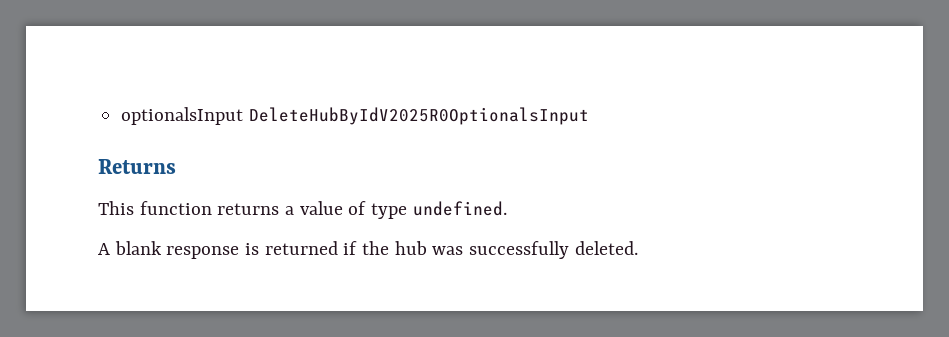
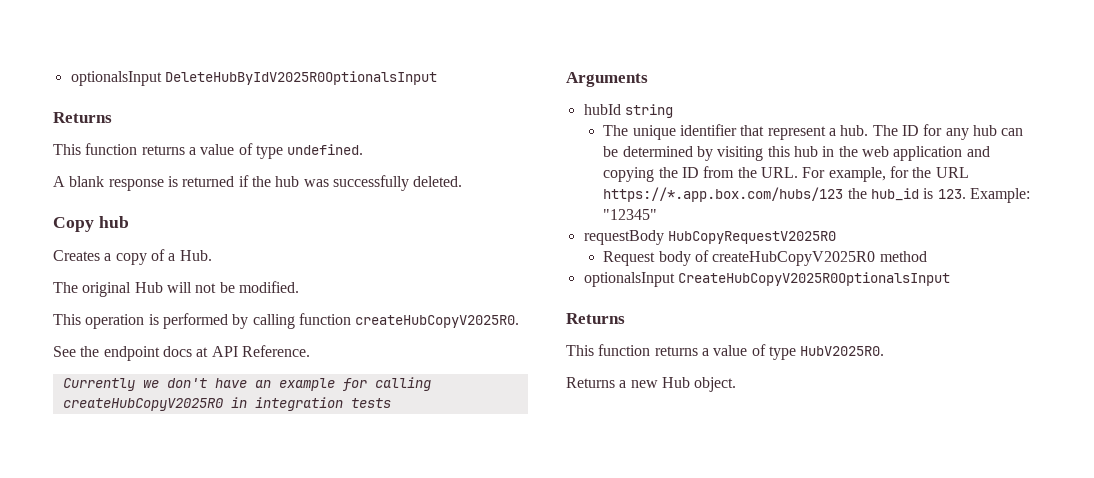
(638, 248) none -> [53,216,129,232] [53,249,212,265] [53,281,299,297] [53,313,520,329] [53,345,310,361] [62,377,431,391] [62,397,391,411] [566,72,648,87] [583,104,673,118] [603,124,1024,140] [603,146,990,161] [603,166,969,182] [603,187,1030,203] [603,209,658,220] [583,230,836,245] [603,250,927,266] [583,272,950,287] [566,313,625,324] [566,344,885,360] [566,377,737,392] // Copy hub // Creates a copy of a Hub. // The original Hub will not be modified. // This operation is performed by calling function createHubCopyV2025R0. // See the endpoint docs at API Reference. // Currently we don't have an example for calling createHubCopyV2025R0 in integration tests // Arguments // hubId string // The unique identifier that represent a hub. The ID for any hub can be determined by visiting this hub in the web application and copying the ID from the URL. For example, for the URL https://*.app.box.com/hubs/123 the hub_id is 123. Example: "12345" // requestBody HubCopyRequestV2025R0 // Request body of createHubCopyV2025R0 method // optionalsInput CreateHubCopyV2025R0OptionalsInput // Returns // This function returns a value of type HubV2025R0. // Returns a new Hub object.

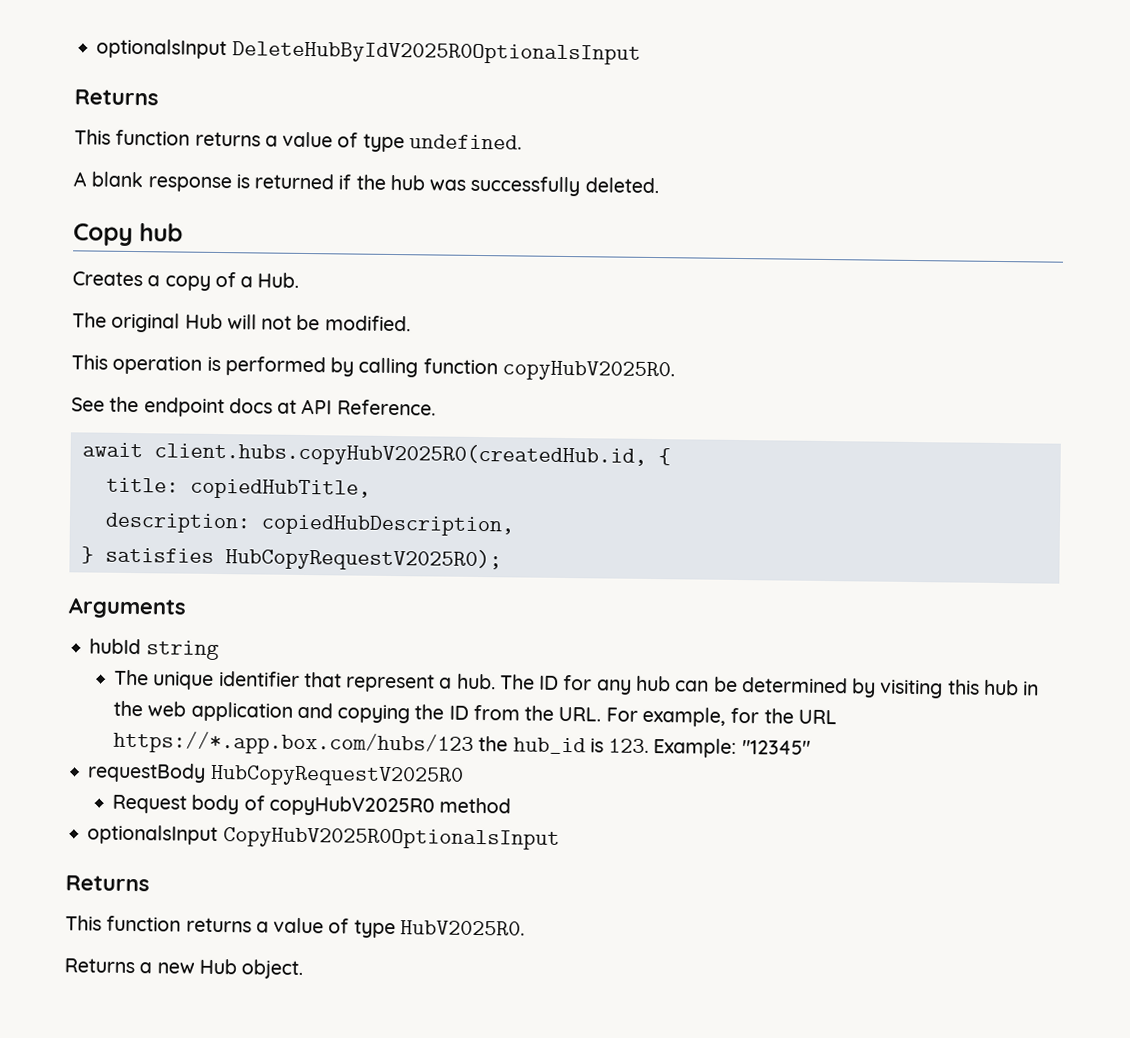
[355,315,520,328] createHubCopyV2025R0. -> [501,360,675,382] copyHubV2025R0.
[62,377,431,391] [62,397,391,411] Currently we don't have an example for calling createHubCopyV2025R0 in integration tests -> [81,441,671,468] [105,477,371,500] [104,512,515,537] [80,546,502,572] await client.hubs.copyHubV2025R0(createdHub.id, { // title: copiedHubTitle, // description: copiedHubDescription, // } satisfies HubCopyRequestV2025R0);
[712,251,876,266] createHubCopyV2025R0 -> [268,795,435,817] copyHubV2025R0
[677,272,950,286] CreateHubCopyV2025R0OptionalsInput -> [222,827,560,850] CopyHubV2025R0OptionalsInput

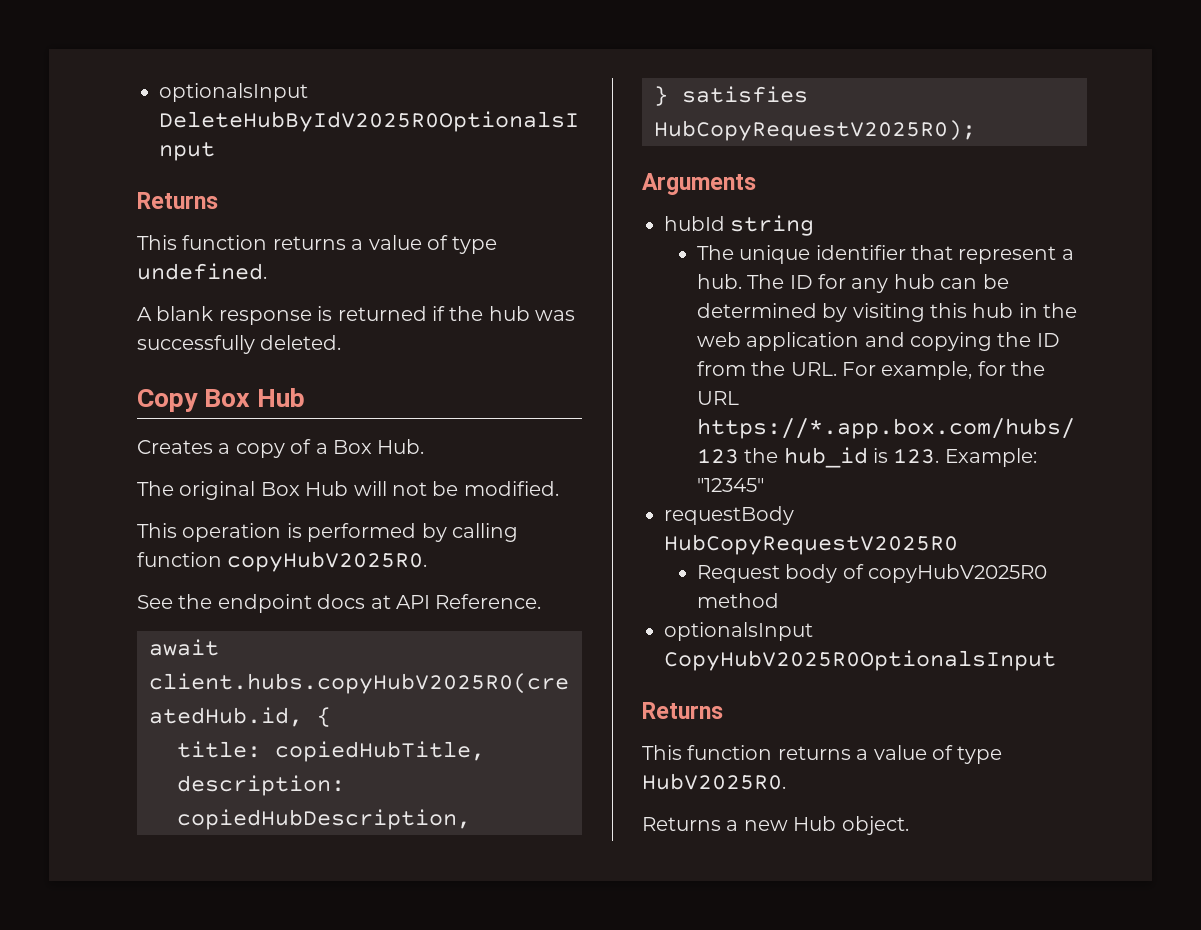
[139,223,183,242] hub -> [204,388,306,407] Box Hub
(254, 282) none -> [333,440,372,454] Box
(181, 322) none -> [260,482,300,496] Box

